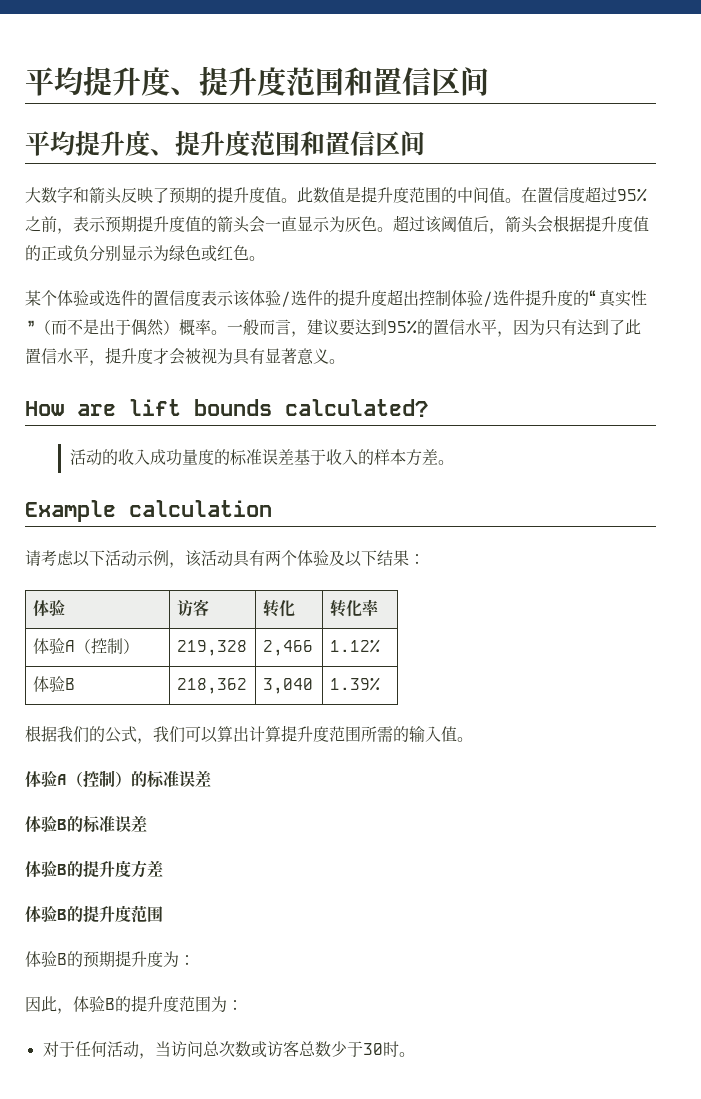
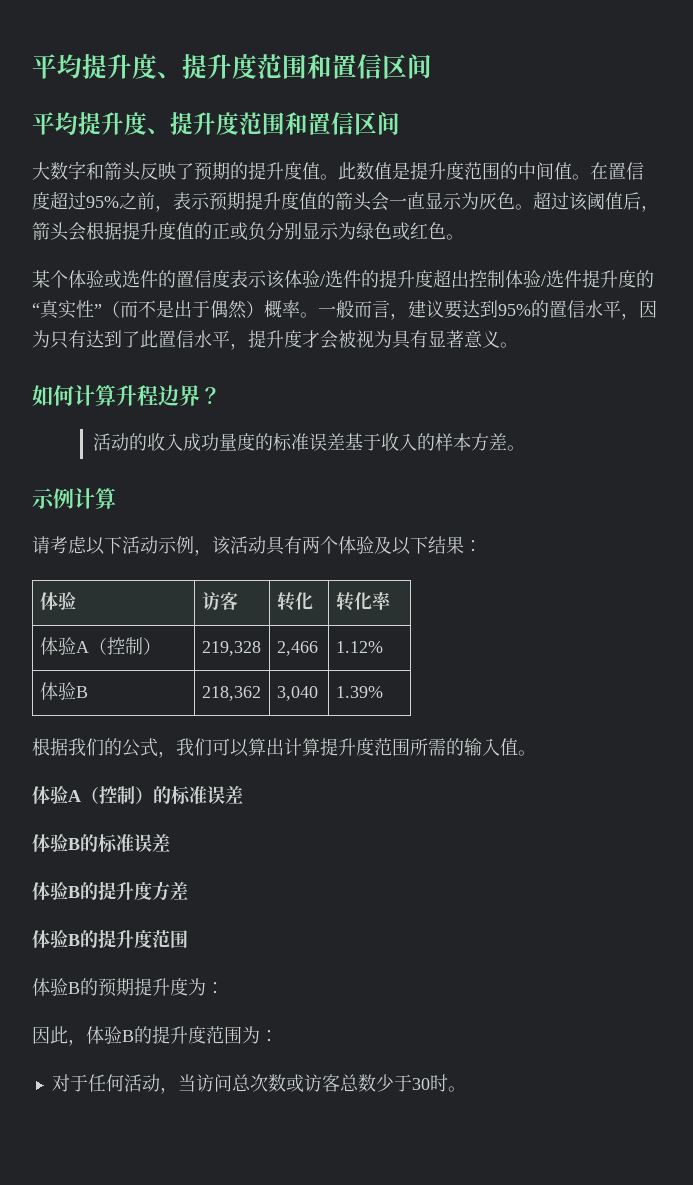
[25,399,428,417] How are lift bounds calculated? -> [32,385,221,406] 如何计算升程边界？
[25,500,272,522] Example calculation -> [32,488,116,509] 示例计算

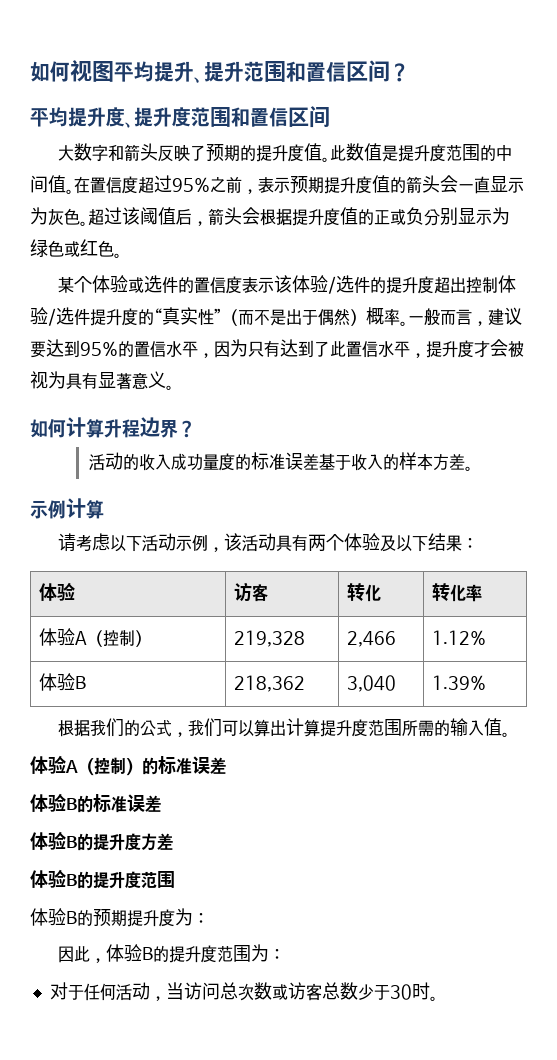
[32,54,432,79] 平均提升度、提升度范围和置信区间 -> [30,60,410,83] 如何视图平均提升、提升范围和置信区间？

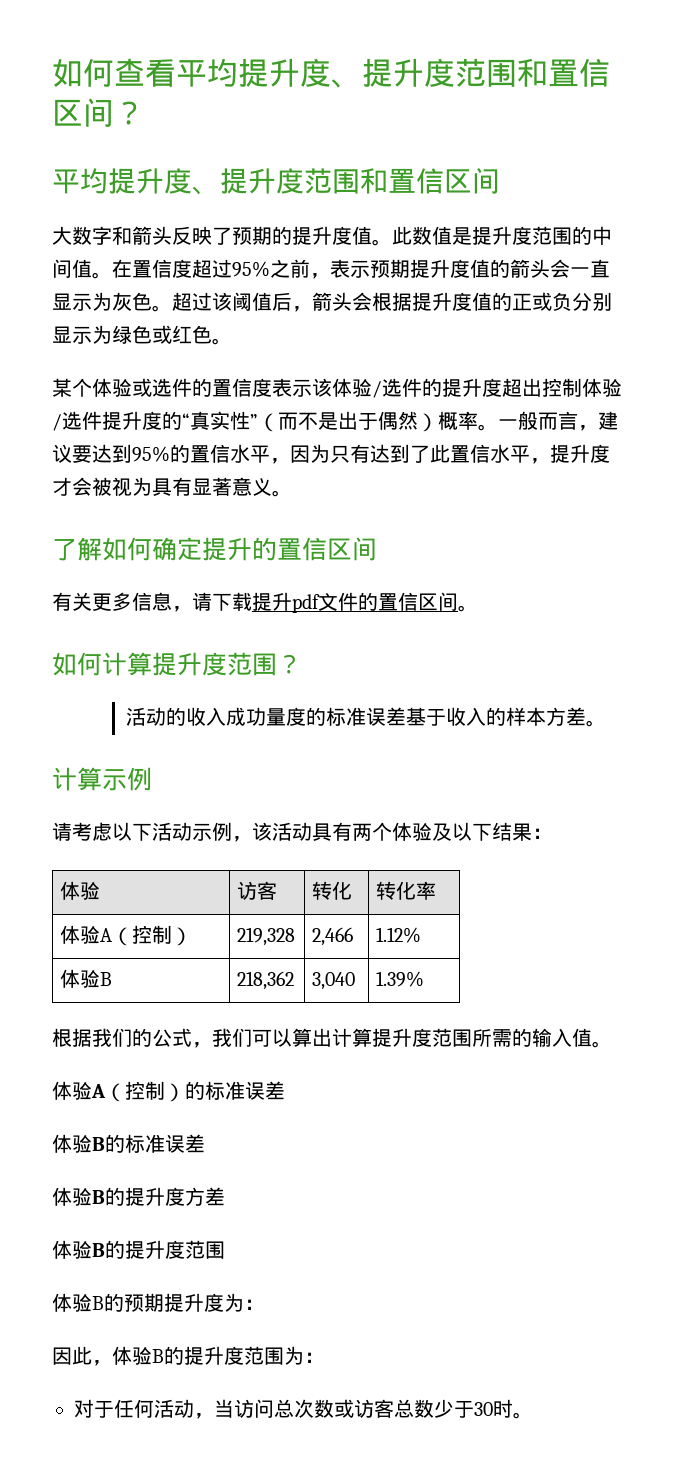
[30,60,244,83] 如何视图平均提升、提升 -> [52,58,455,88] 如何查看平均提升度、提升度
(174, 387) none -> [52,537,377,561] [52,592,478,613] // 了解如何确定提升的置信区间 // 有关更多信息，请下载提升pdf文件的置信区间。
[104,417,178,438] 升程边界 -> [152,652,277,676] 提升度范围
[30,498,104,519] 示例计算 -> [52,767,152,791] 计算示例

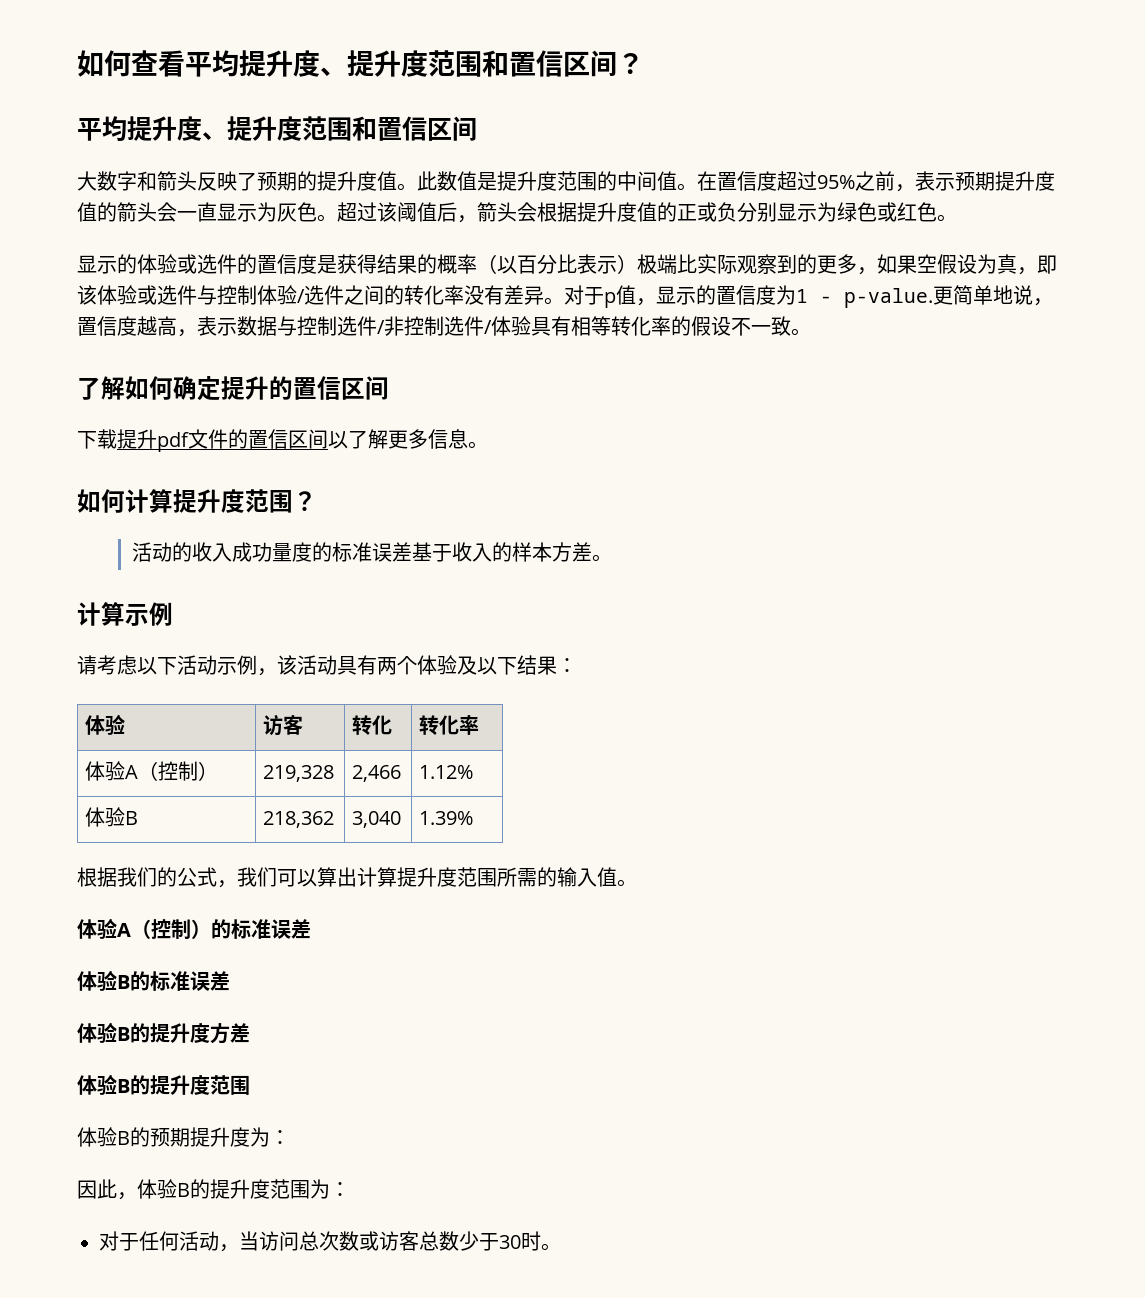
[52,378,92,397] 某个 -> [77,254,137,274] 显示的
[272,378,622,398] [52,411,618,432] [52,444,610,464] [52,477,272,497] 表示该体验/选件的提升度超出控制体验/选件提升度的“真实性”（而不是出于偶然）概率。一般而言，建议要达到95%的置信水平，因为只有达到了此置信水平，提升度才会被视为具有显著意义 -> [317,254,1057,275] [77,285,1053,308] [77,316,791,337] 是获得结果的概率（以百分比表示）极端比实际观察到的更多，如果空假设为真，即该体验或选件与控制体验/选件之间的转化率没有差异。对于p值，显示的置信度为1 - p-value.更简单地说，置信度越高，表示数据与控制选件/非控制选件/体验具有相等转化率的假设不一致
[52,592,212,612] 有关更多信息，请 -> (389, 388) none
(458, 601) none -> [328,429,468,449] 以了解更多信息

